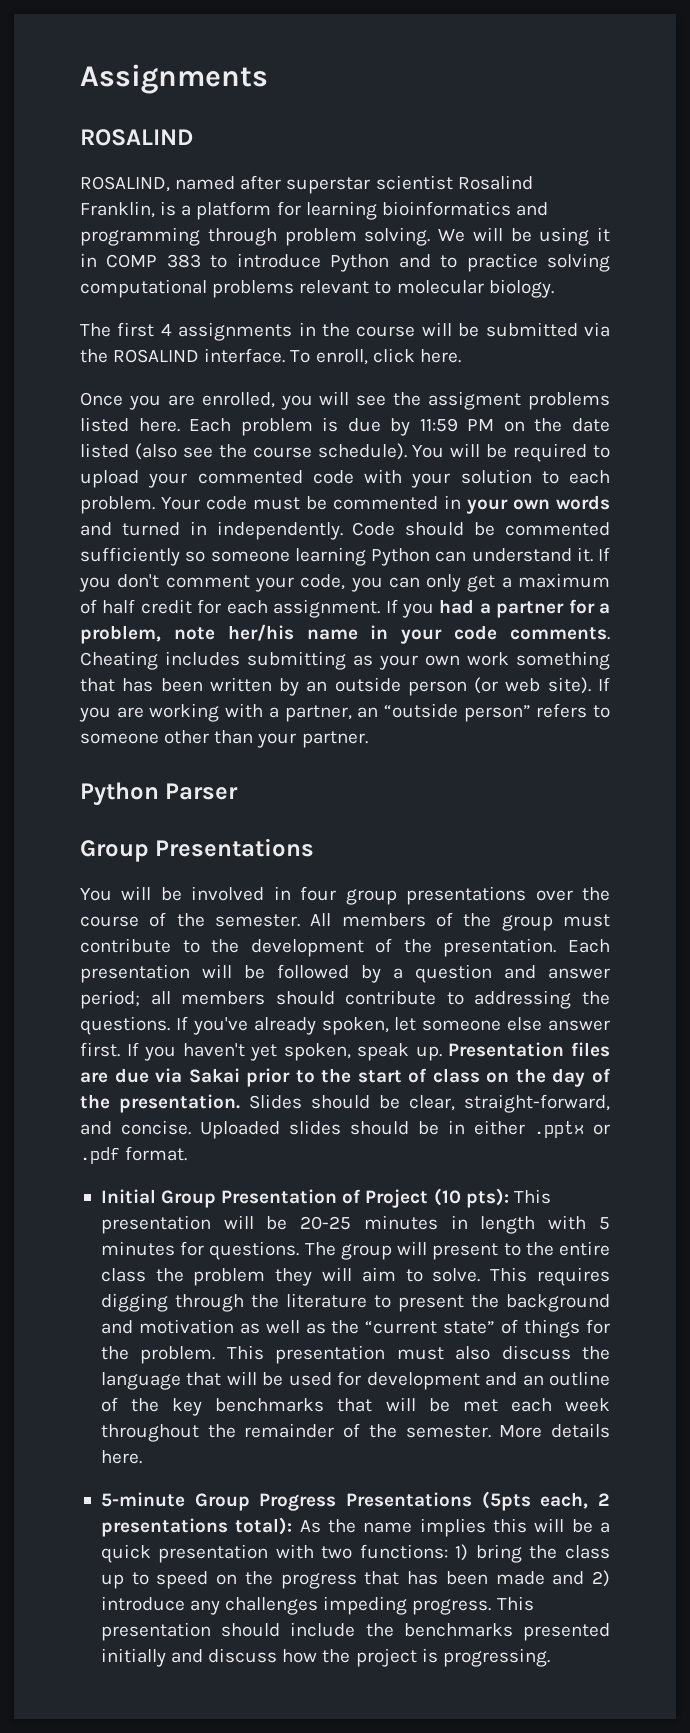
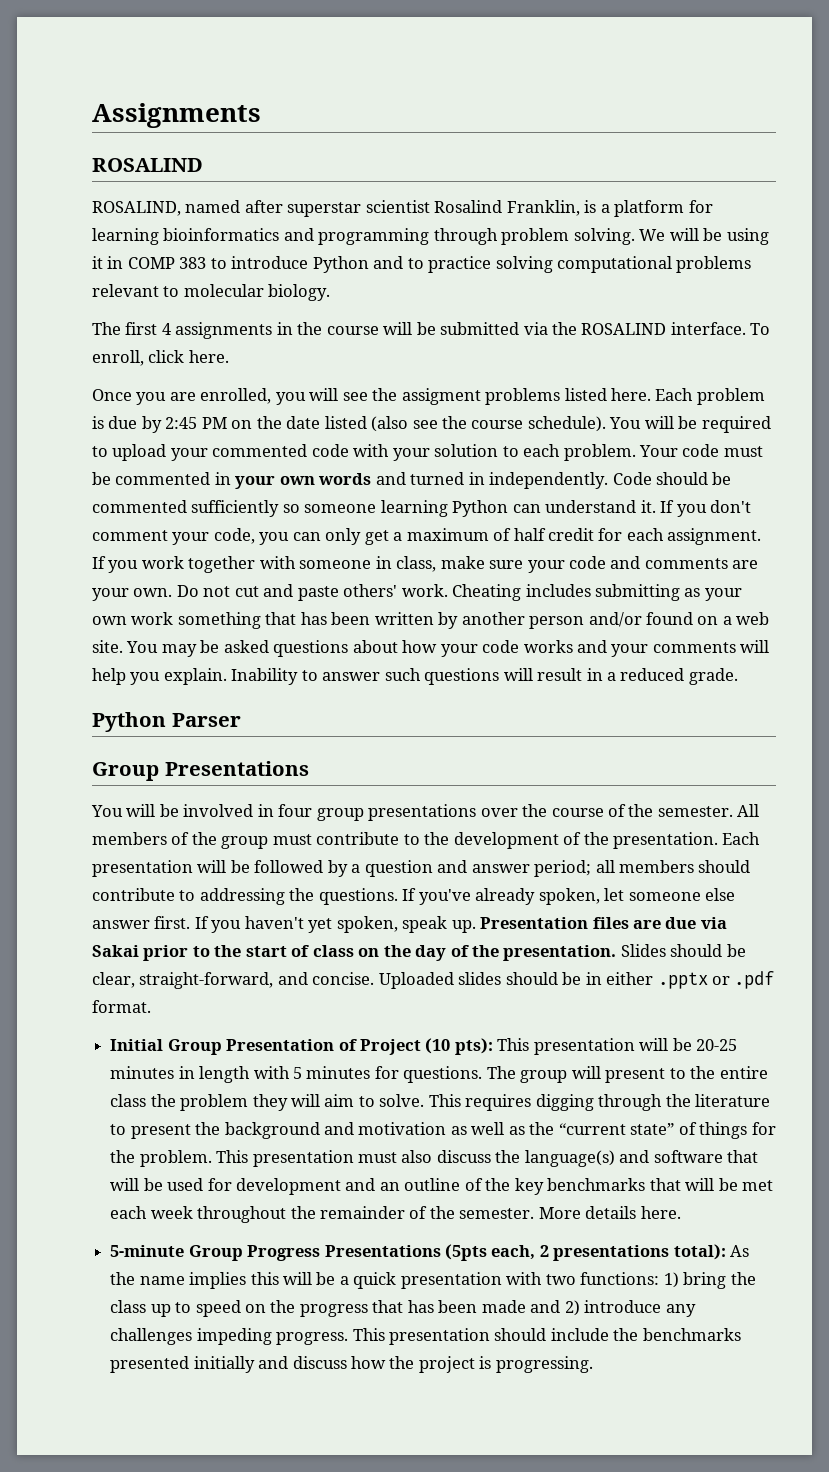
[419,418,458,432] 11:59 -> [165,417,198,429] 2:45
[439,599,611,618] [80,624,610,644] had a partner for a problem, note her/his name in your code comments. -> [141,556,759,573] [92,584,448,601] work together with someone in class, make sure your code and comments are your own. Do not cut and paste others' work.
[306,677,610,696] [79,703,610,722] [80,730,368,748] an outside person (or web site). If you are working with a partner, an “outside person” refers to someone other than your partner. -> [461,612,770,629] [92,640,770,657] [92,668,738,685] another person and/or found on a web site. You may be asked questions about how your code works and your comments will help you explain. Inability to answer such questions will result in a reduced grade.
[100,1372,181,1390] language -> [524,1150,723,1167] language(s) and software

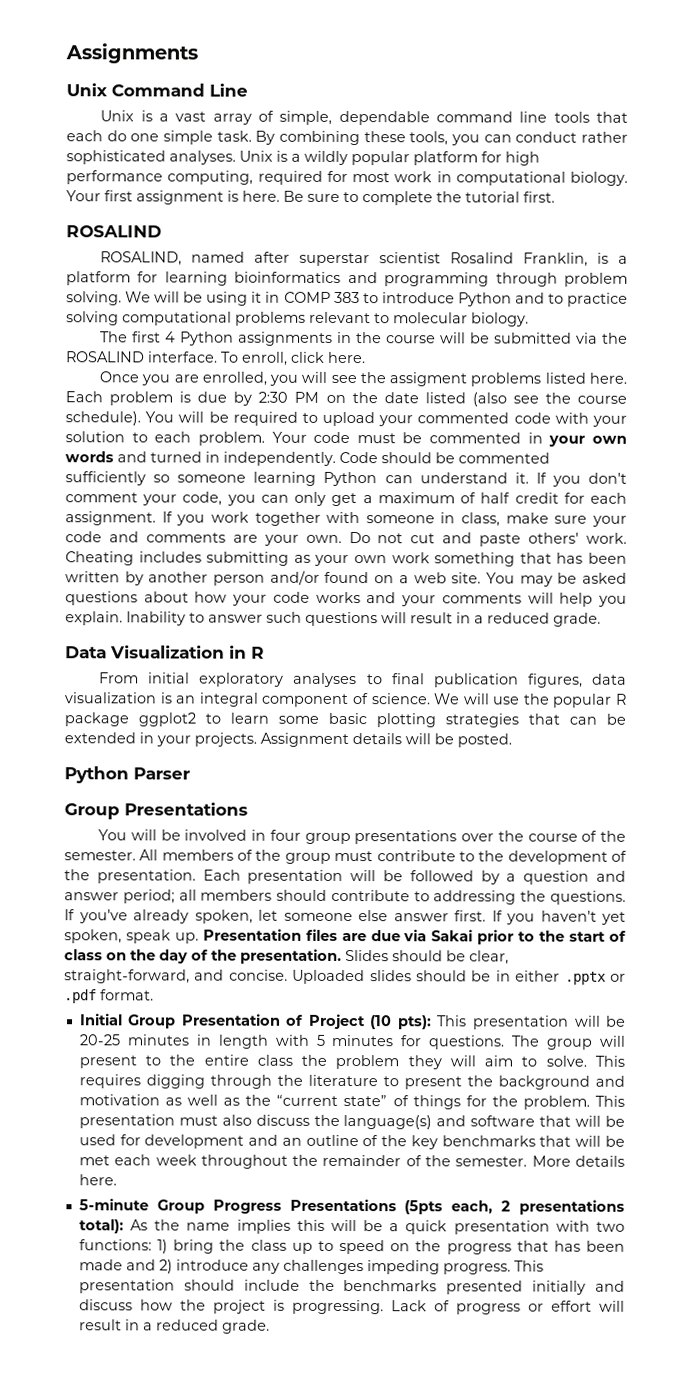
(261, 115) none -> [66,83,248,97] [100,110,628,126] [66,130,629,146] [66,150,540,166] [66,170,628,186] [66,190,555,206] // Unix Command Line // Unix is a vast array of simple, dependable command line tools that each do one simple task. By combining these tools, you can conduct rather sophisticated analyses. Unix is a wildly popular platform for high performance computing, required for most work in computational biology. Your first assignment is here. Be sure to complete the tutorial first.
(171, 329) none -> [180,331,235,346] Python
[165,417,198,429] 2:45 -> [258,391,289,403] 2:30
(738, 676) none -> [65,645,265,659] [99,672,628,688] [64,692,627,708] [64,712,626,728] [64,732,512,748] // Data Visualization in R // From initial exploratory analyses to final publication figures, data visualization is an integral component of science. We will use the popular R package ggplot2 to learn some basic plotting strategies that can be extended in your projects. Assignment details will be posted.
(593, 1364) none -> [390,1300,625,1315] [78,1319,270,1334] Lack of progress or effort will result in a reduced grade.

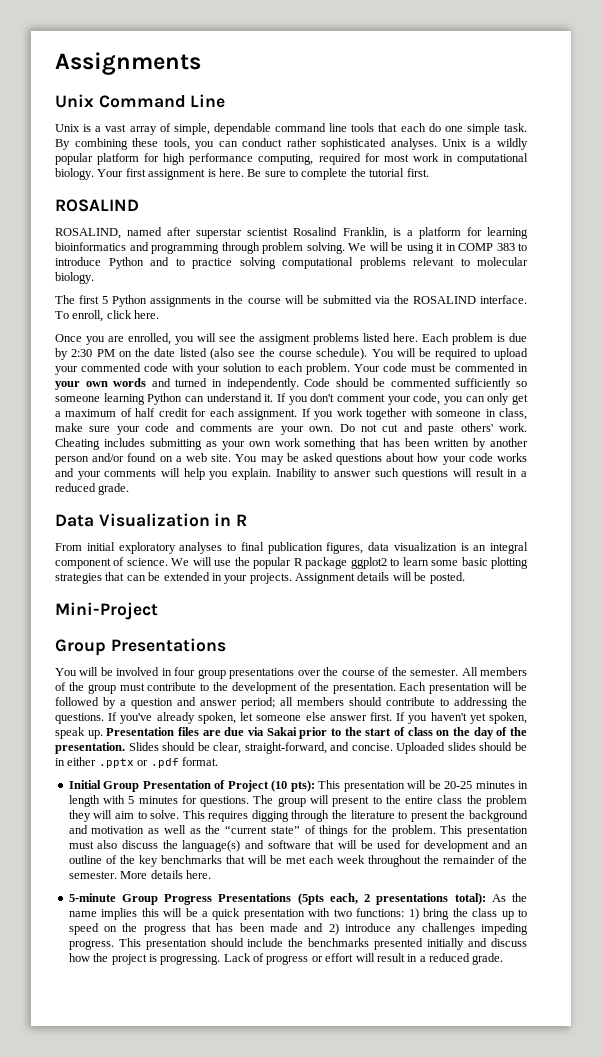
[165,331,177,343] 4 -> [102,296,109,304] 5
[64,766,190,784] Python Parser -> [55,602,158,620] Mini-Project

